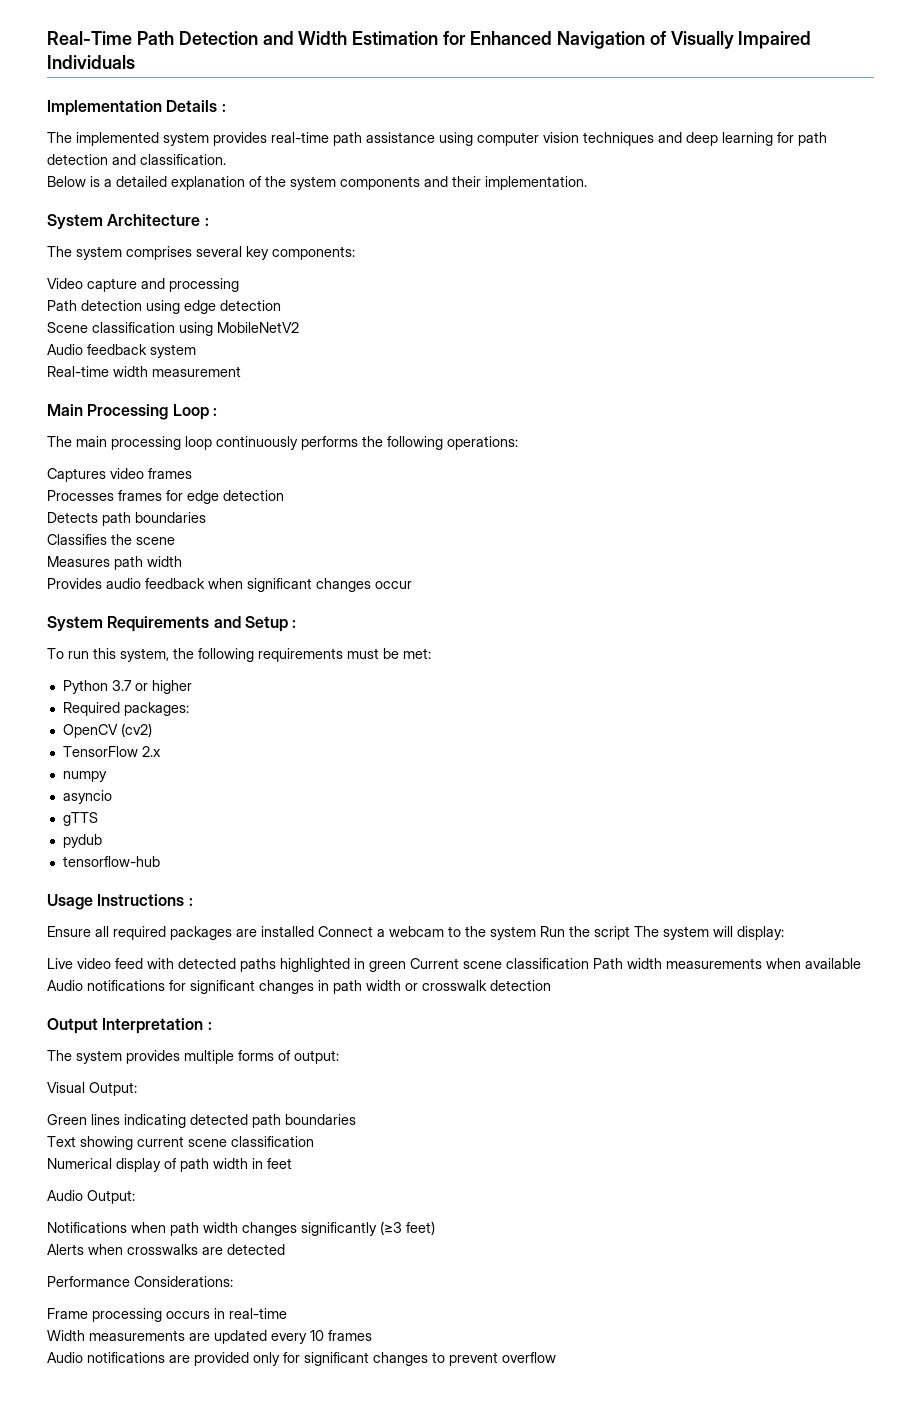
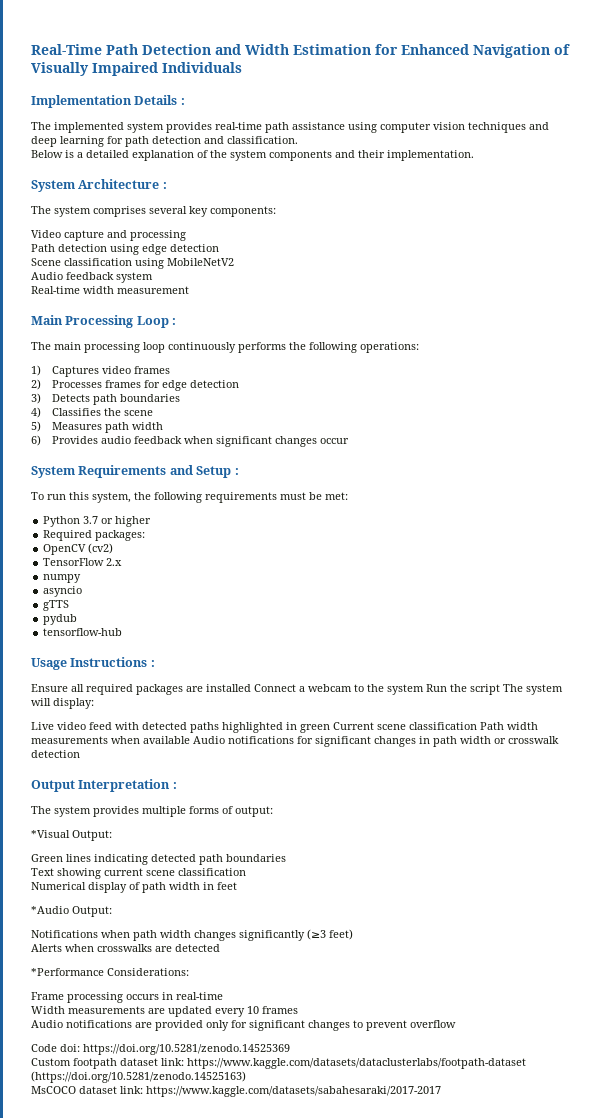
(518, 443) none -> [31,365,41,376] 1)
(192, 473) none -> [31,379,41,390] 2)
(284, 495) none -> [31,393,41,404] 3)
(206, 517) none -> [31,407,41,418] 4)
(175, 541) none -> [31,421,41,432] 5)
(182, 561) none -> [31,435,41,446] 6)
[47,1082,85,1093] Visual -> [31,830,70,838] *Visual
[47,1190,83,1201] Audio -> [31,906,69,914] *Audio
[47,1276,130,1287] Performance -> [31,968,104,976] *Performance
(556, 1357) none -> [31,1044,290,1055] [31,1058,526,1069] [31,1071,246,1083] [31,1086,441,1097] // Code doi: https://doi.org/10.5281/zenodo.14525369 // Custom footpath dataset link: https://www.kaggle.com/datasets/dataclusterlabs/footpath-dataset (https://doi.org/10.5281/zenodo.14525163) // MsCOCO dataset link: https://www.kaggle.com/datasets/sabahesaraki/2017-2017

